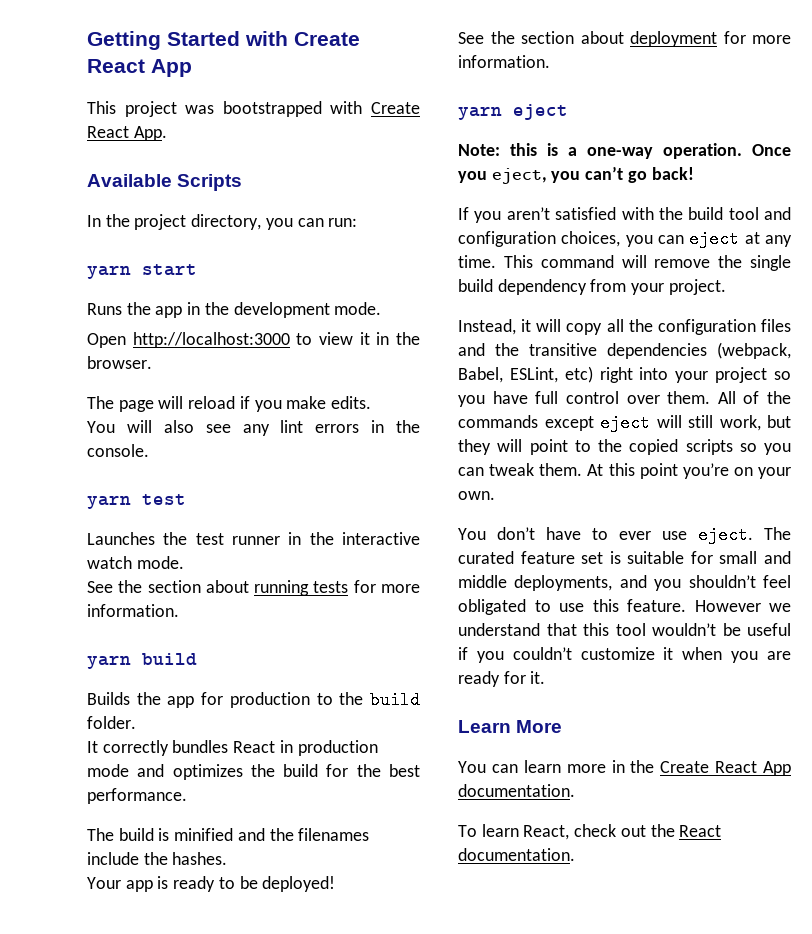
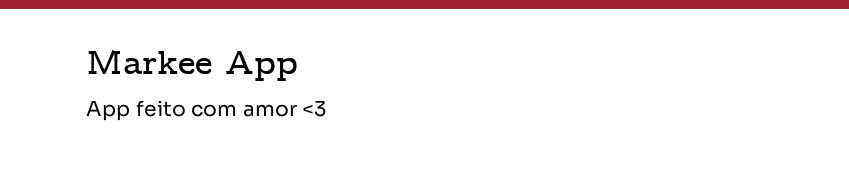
[87,31,360,50] [87,59,192,77] [87,101,420,117] [87,126,167,141] [87,174,243,191] [87,214,358,230] [87,264,197,279] [87,302,382,318] [87,332,421,348] [87,356,152,369] [87,396,372,412] [87,420,420,436] [87,444,149,457] [87,494,186,509] [87,532,420,545] [87,556,184,569] [87,580,420,596] [87,604,179,617] [87,653,197,669] [87,691,421,709] [87,716,136,729] [87,740,378,756] [87,764,420,780] [87,788,187,804] [87,828,370,841] [87,852,228,865] [87,876,336,892] [458,31,791,47] [458,55,550,68] [458,104,568,120] [458,143,791,159] [458,166,694,184] [458,207,791,223] [458,230,792,248] [458,255,791,271] [458,279,726,295] [458,319,791,335] [458,342,791,359] [458,366,791,383] [458,391,791,407] [458,414,791,432] [458,439,791,455] [458,463,791,479] [458,491,495,500] [458,526,791,544] [458,551,791,564] [458,575,791,591] [458,599,791,615] [458,623,791,636] [458,647,791,663] [458,671,546,687] [458,720,563,733] [458,760,791,776] [458,784,575,797] [458,824,722,840] [458,848,575,861] Getting Started with Create React App // This project was bootstrapped with Create React App. // Available Scripts // In the project directory, you can run: // yarn start // Runs the app in the development mode. // Open http://localhost:3000 to view it in the browser. // The page will reload if you make edits. // You will also see any lint errors in the console. // yarn test // Launches the test runner in the interactive watch mode. // See the section about running tests for more information. // yarn build // Builds the app for production to the build folder. // It correctly bundles React in production mode and optimizes the build for the best performance. // The build is minified and the filenames include the hashes. // Your app is ready to be deployed! // See the section about deployment for more information. // yarn eject // Note: this is a one-way operation. Once you eject, you can’t go back! // If you aren’t satisfied with the build tool and configuration choices, you can eject at any time. This command will remove the single build dependency from your project. // Instead, it will copy all the configuration files and the transitive dependencies (webpack, Babel, ESLint, etc) right into your project so you have full control over them. All of the commands except eject will still work, but they will point to the copied scripts so you can tweak them. At this point you’re on your own. // You don’t have to ever use eject. The curated feature set is suitable for small and middle deployments, and you shouldn’t feel obligated to use this feature. However we understand that this tool wouldn’t be useful if you couldn’t customize it when you are ready for it. // Learn More // You can learn more in the Create React App documentation. // To learn React, check out the React documentation. -> [86,49,298,81] [86,100,328,121] Markee App // App feito com amor <3

